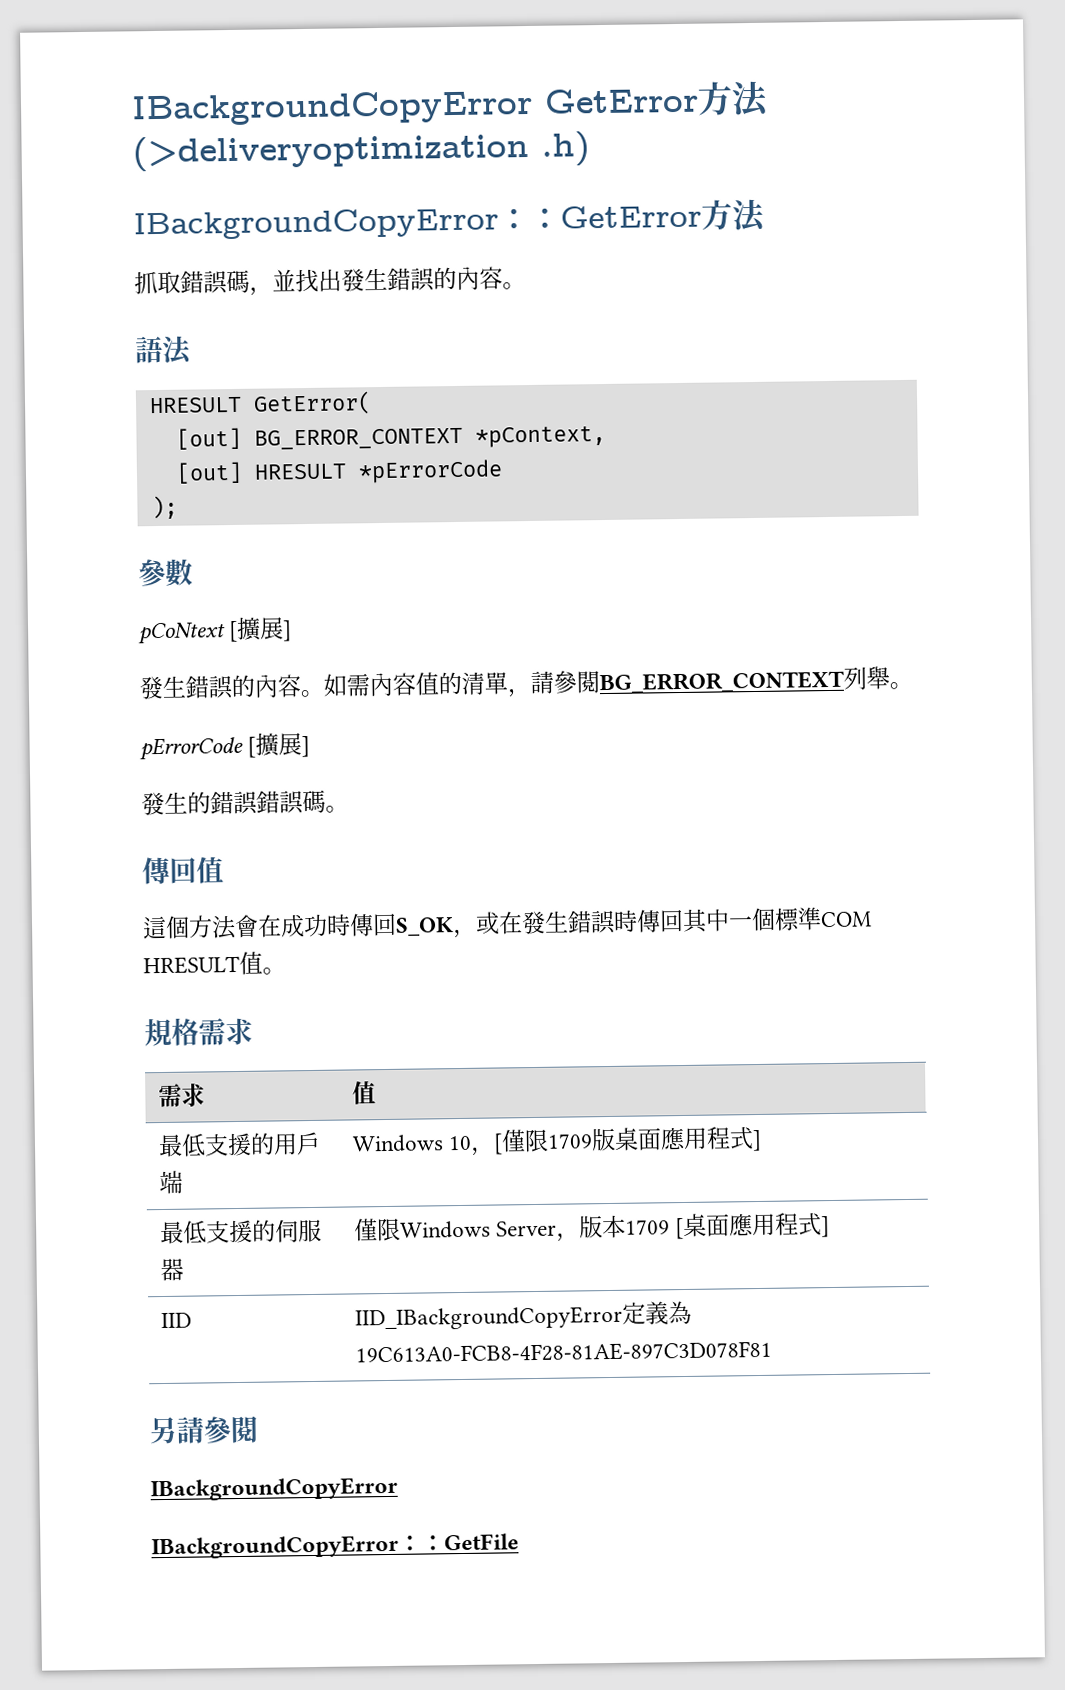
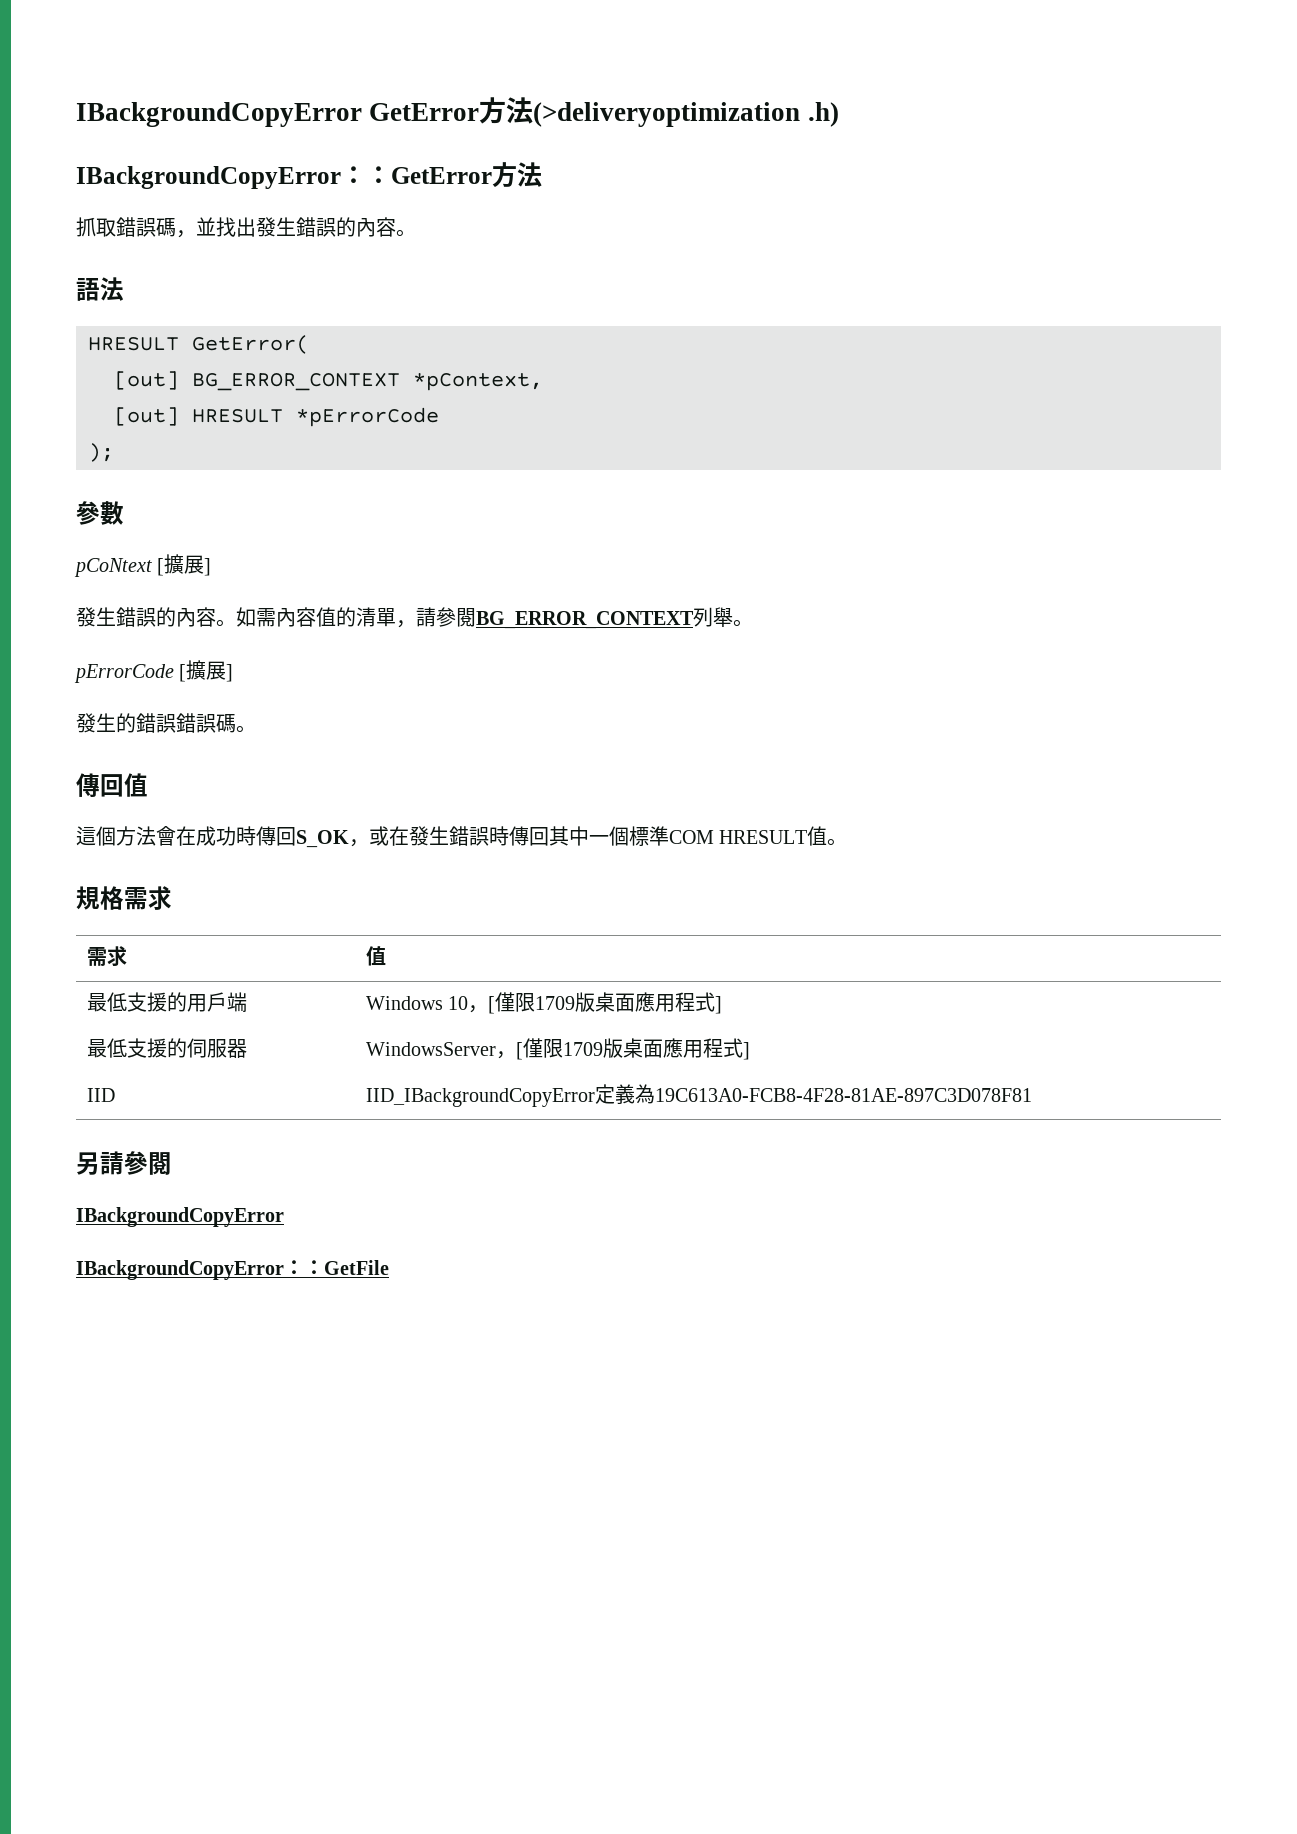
[353,1214,685,1242] 僅限Windows Server，版本1709 [ -> [365,1038,623,1060] WindowsServer，[僅限1709版

